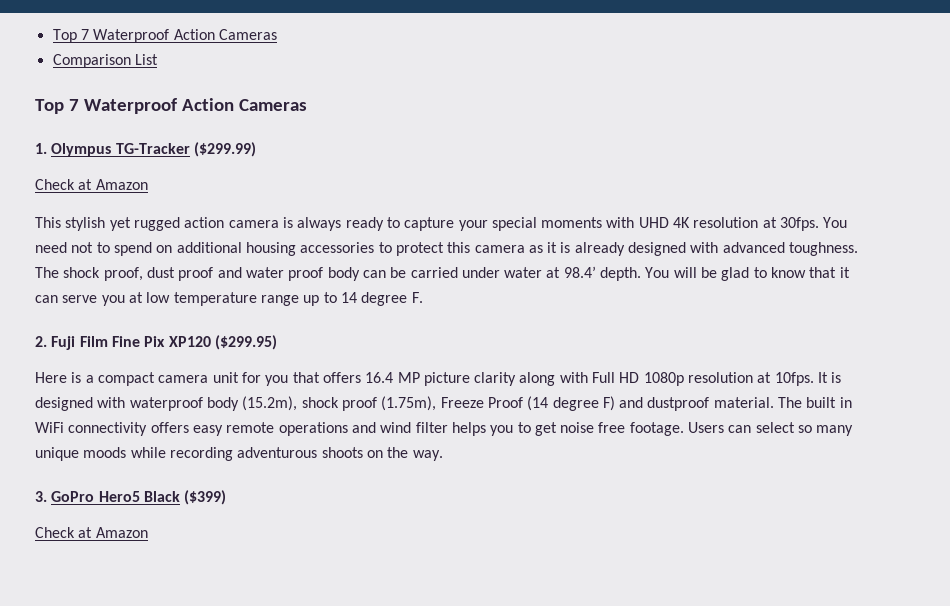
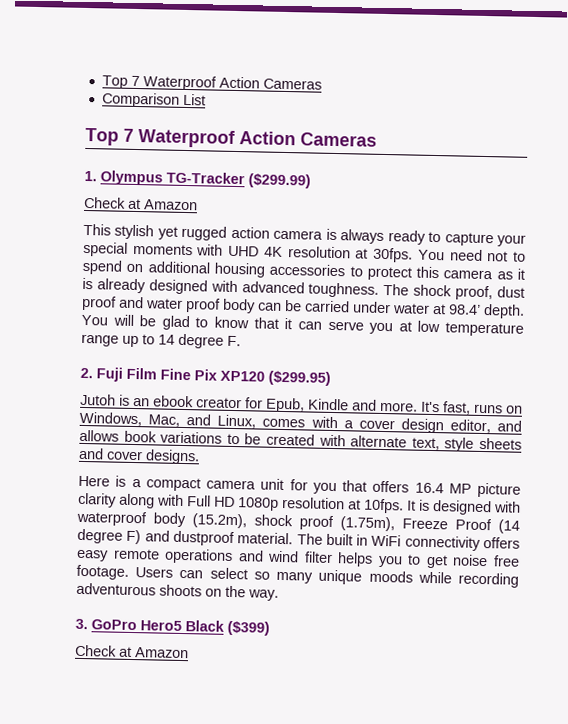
(277, 342) none -> [80,393,523,415] [79,411,523,434] [79,429,522,452] [79,447,200,465] // Jutoh is an ebook creator for Epub, Kindle and more. It's fast, runs on Windows, Mac, and Linux, comes with a cover design editor, and allows book variations to be created with alternate text, style sheets and cover designs.

